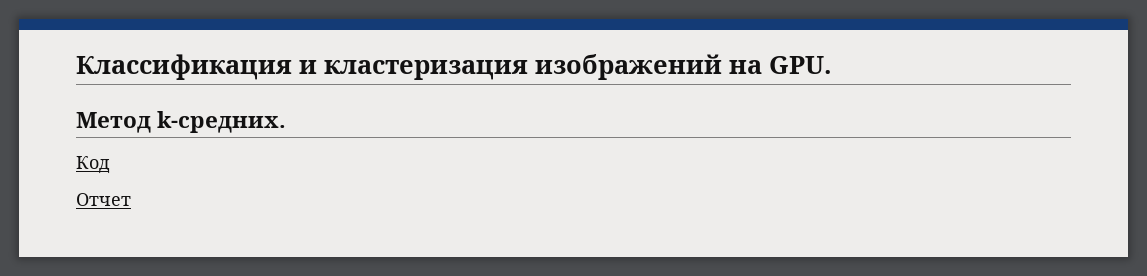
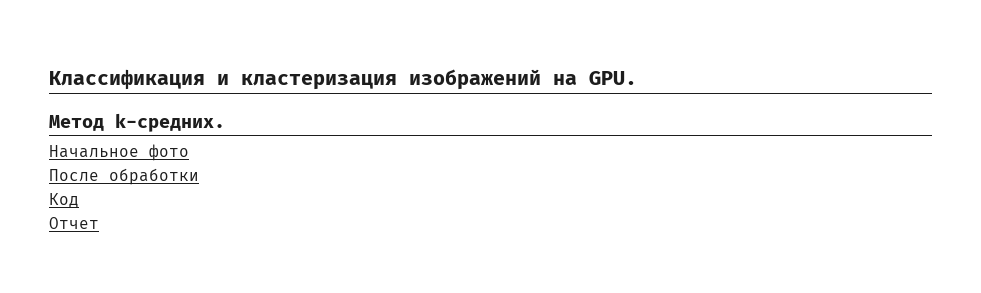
(287, 122) none -> [49,144,189,161] [49,168,199,185] // Начальное фото // После обработки

